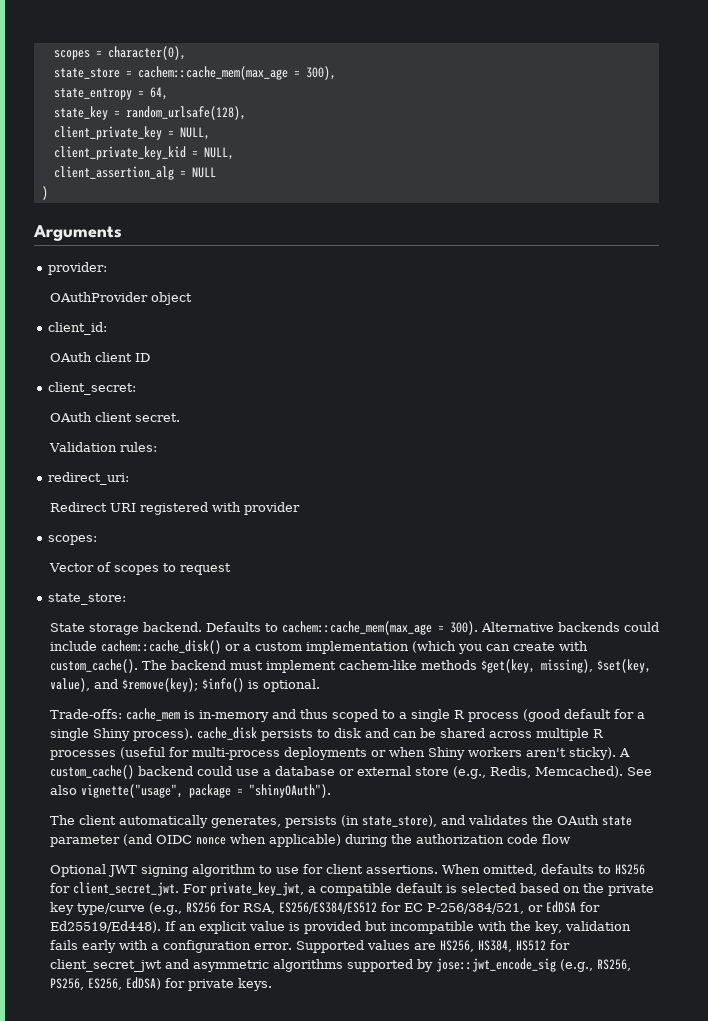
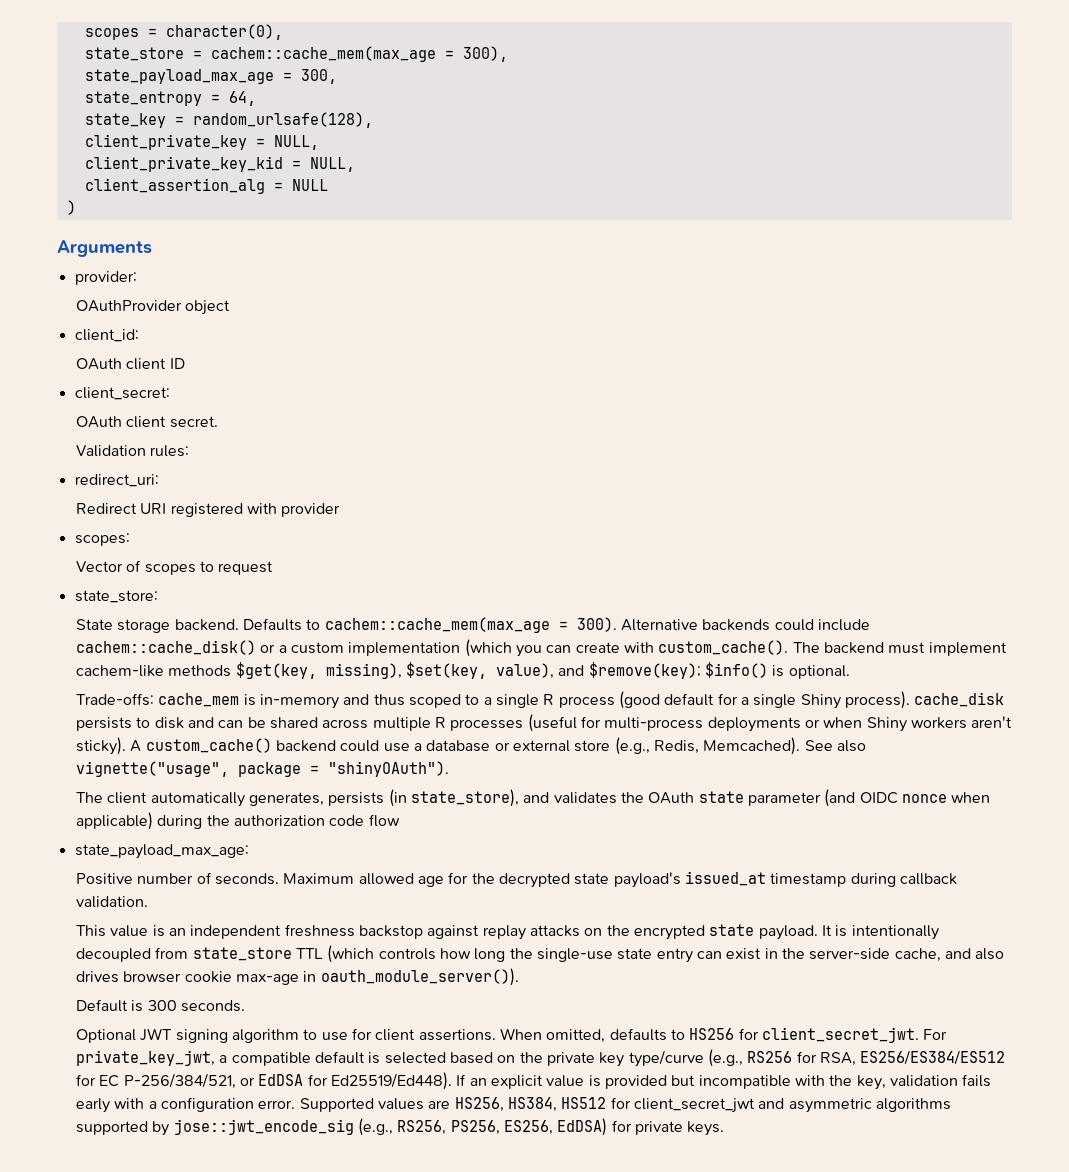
(336, 73) none -> [84,69,337,84] // state_payload_max_age = 300,
(570, 839) none -> [74,844,249,859] [76,871,957,888] [76,896,149,908] [76,924,939,940] [76,945,1005,963] [76,968,519,986] [76,999,246,1012] // state_payload_max_age: // Positive number of seconds. Maximum allowed age for the decrypted state payload's issued_at timestamp during callback validation. // This value is an independent freshness backstop against replay attacks on the encrypted state payload. It is intentionally decoupled from state_store TTL (which controls how long the single-use state entry can exist in the server-side cache, and also drives browser cookie max-age in oauth_module_server()). // Default is 300 seconds.

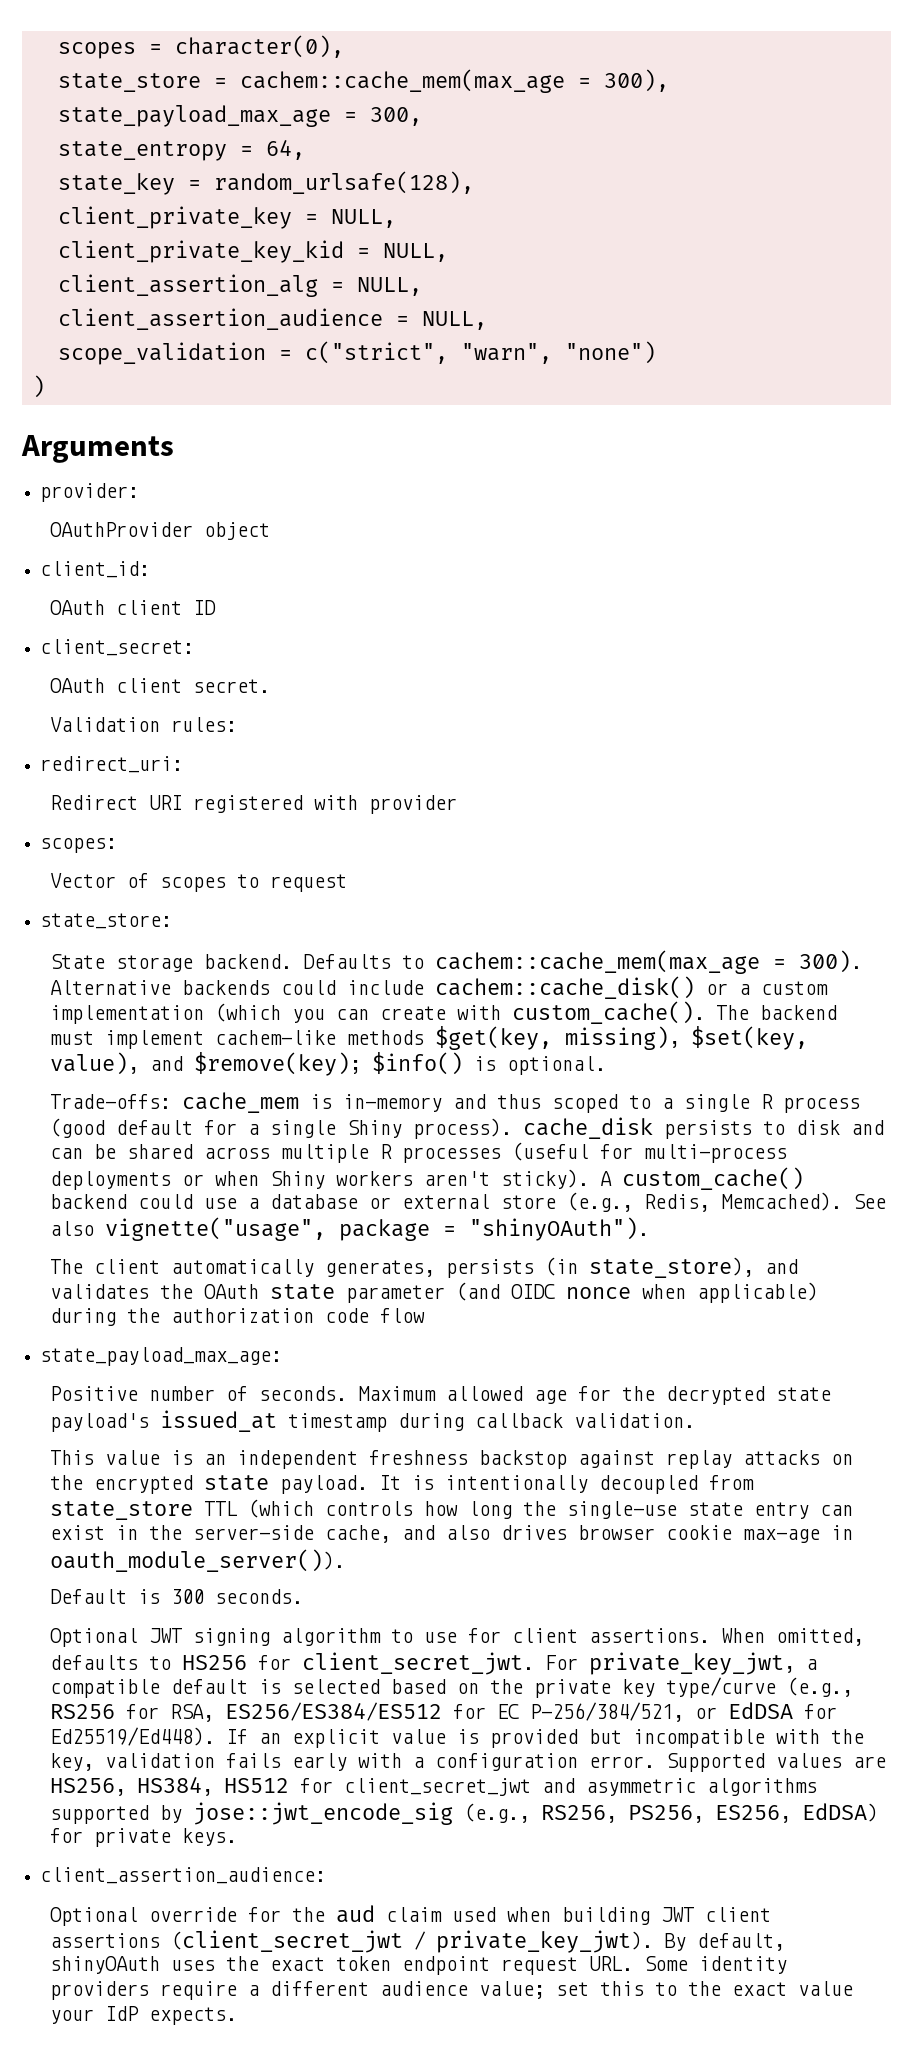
[291,179,328,191] NULL -> [356,277,422,296] [57,308,487,330] [57,341,656,365] NULL, // client_assertion_audience = NULL, // scope_validation = c("strict", "warn", "none")
(725, 1128) none -> [40,1867,327,1884] [49,1905,771,1926] [49,1930,785,1953] [49,1956,787,1975] [49,1981,853,2000] [49,2006,237,2025] // client_assertion_audience: // Optional override for the aud claim used when building JWT client assertions (client_secret_jwt / private_key_jwt). By default, shinyOAuth uses the exact token endpoint request URL. Some identity providers require a different audience value; set this to the exact value your IdP expects.

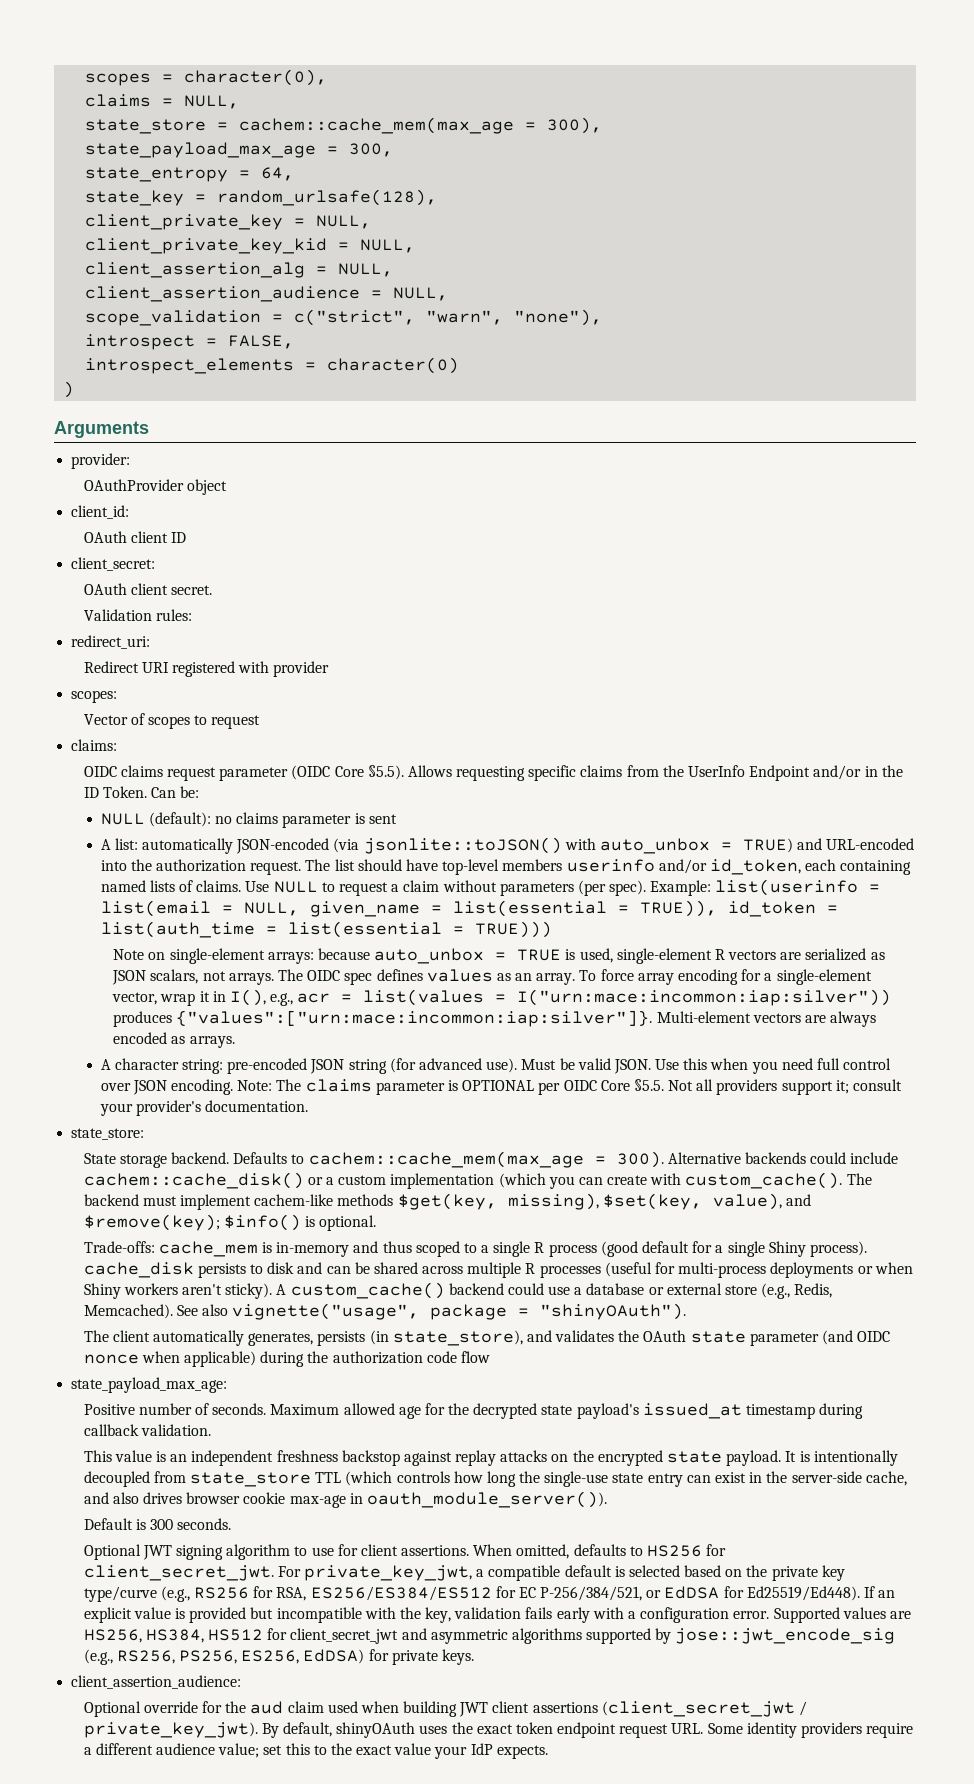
(344, 46) none -> [85,94,240,109] // claims = NULL,
[564,341,656,364] "none") -> [514,309,603,326] [85,334,295,350] [85,357,460,374] "none"), // introspect = FALSE, // introspect_elements = character(0)
(347, 883) none -> [71,739,118,751] [83,765,903,781] [83,786,200,798] [100,812,397,828] [100,837,915,854] [100,859,912,875] [100,879,881,896] [100,900,838,917] [100,921,552,938] [113,948,885,964] [112,969,872,985] [112,989,892,1006] [113,1010,877,1027] [113,1032,235,1048] [100,1058,892,1074] [100,1079,902,1095] [99,1100,309,1116] // claims: // OIDC claims request parameter (OIDC Core §5.5). Allows requesting specific claims from the UserInfo Endpoint and/or in the ID Token. Can be: // NULL (default): no claims parameter is sent // A list: automatically JSON-encoded (via jsonlite::toJSON() with auto_unbox = TRUE) and URL-encoded into the authorization request. The list should have top-level members userinfo and/or id_token, each containing named lists of claims. Use NULL to request a claim without parameters (per spec). Example: list(userinfo = list(email = NULL, given_name = list(essential = TRUE)), id_token = list(auth_time = list(essential = TRUE))) // Note on single-element arrays: because auto_unbox = TRUE is used, single-element R vectors are serialized as JSON scalars, not arrays. The OIDC spec defines values as an array. To force array encoding for a single-element vector, wrap it in I(), e.g., acr = list(values = I("urn:mace:incommon:iap:silver")) produces {"values":["urn:mace:incommon:iap:silver"]}. Multi-element vectors are always encoded as arrays. // A character string: pre-encoded JSON string (for advanced use). Must be valid JSON. Use this when you need full control over JSON encoding. Note: The claims parameter is OPTIONAL per OIDC Core §5.5. Not all providers support it; consult your provider's documentation.

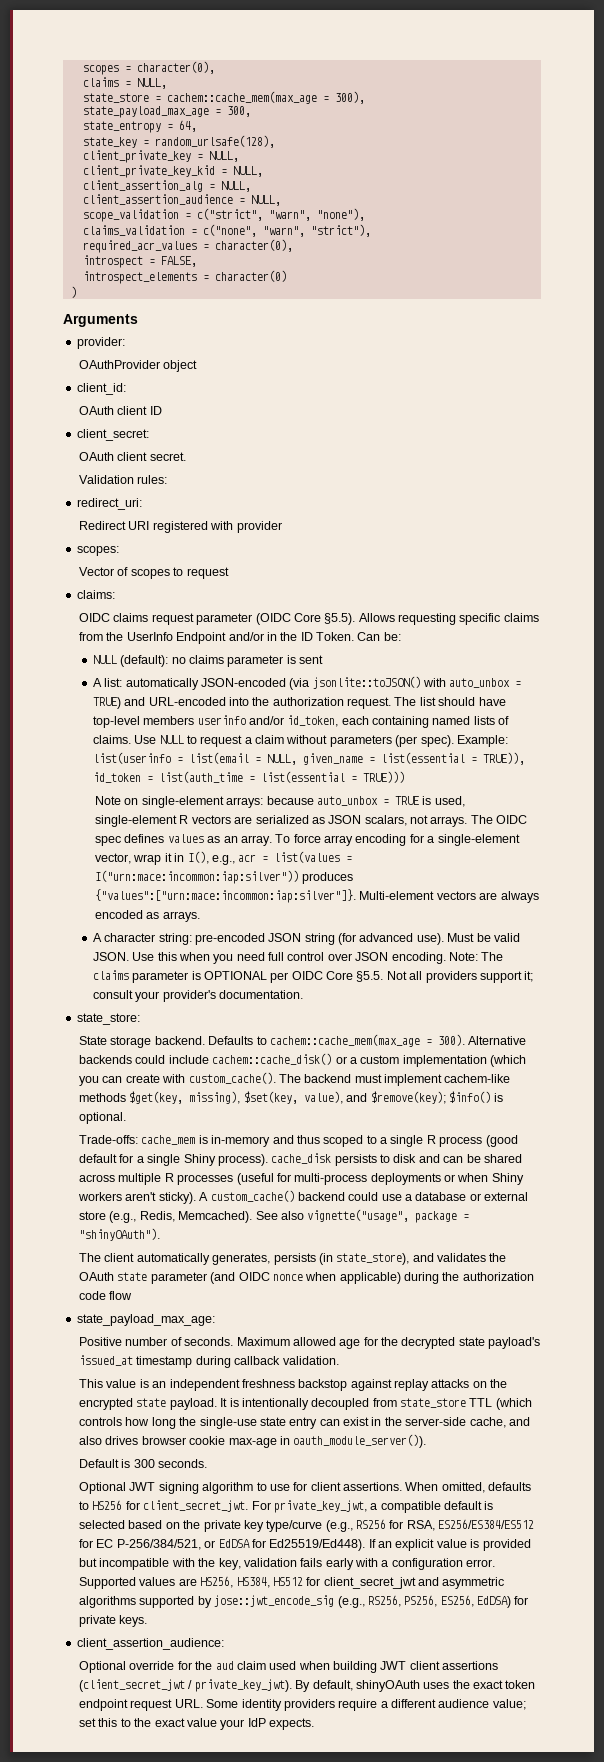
(603, 317) none -> [82,224,371,237] [82,239,293,253] // claims_validation = c("none", "warn", "strict"), // required_acr_values = character(0),

